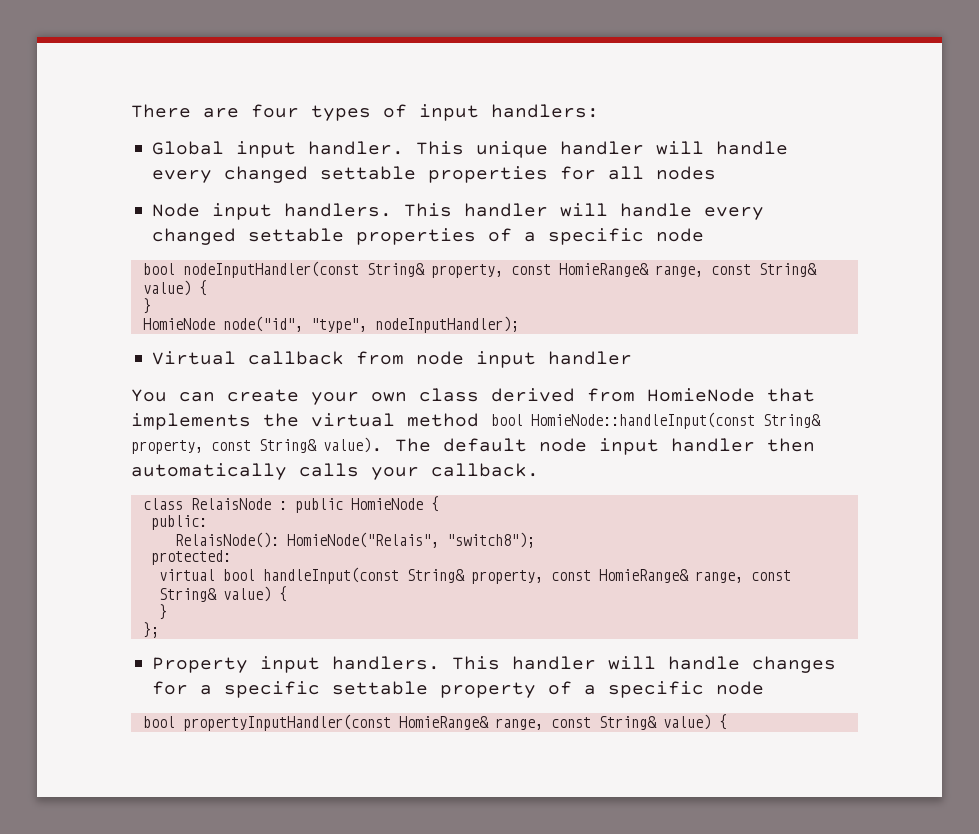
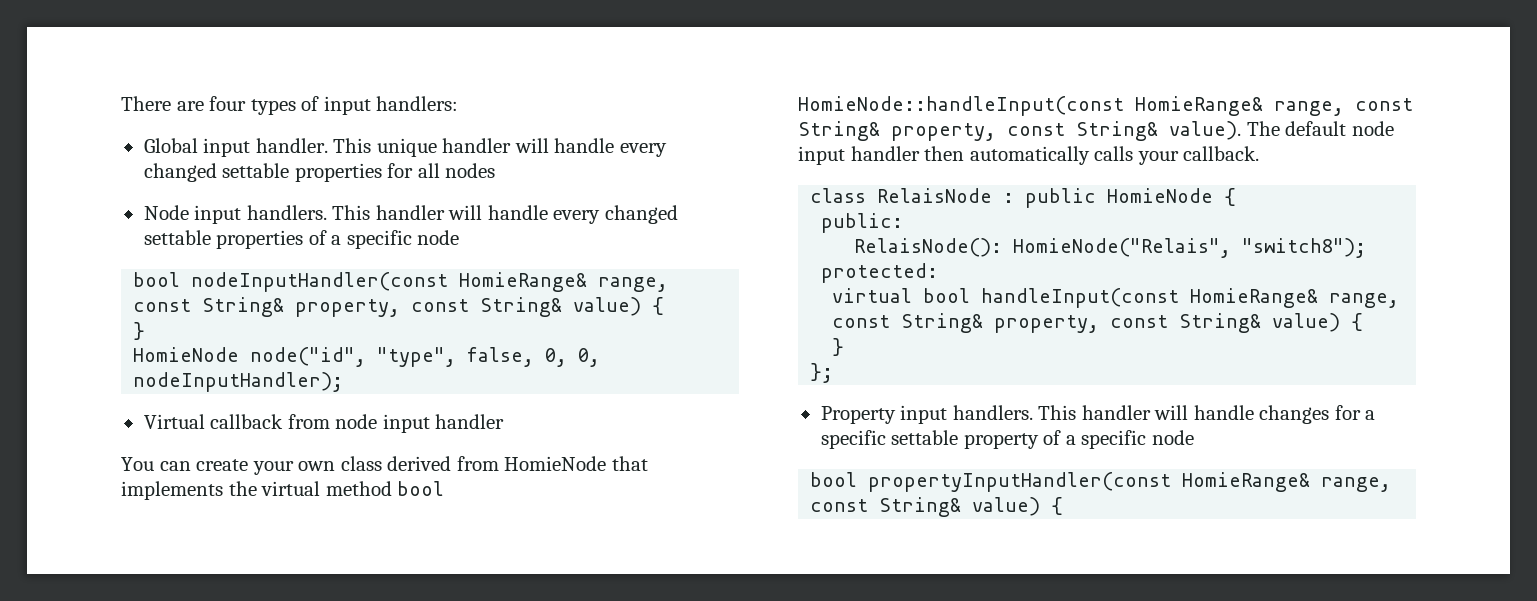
[366,263,703,278] String& property, const HomieRange& range, -> [459,272,669,292] [133,297,401,317] HomieRange& range, const String& property,
(367, 325) none -> [467,347,601,367] false, 0, 0,
(755, 420) none -> [1135,96,1413,116] HomieRange& range, const
[406,569,743,584] String& property, const HomieRange& range, -> [1190,288,1400,308] [832,313,1100,333] HomieRange& range, const String& property,

